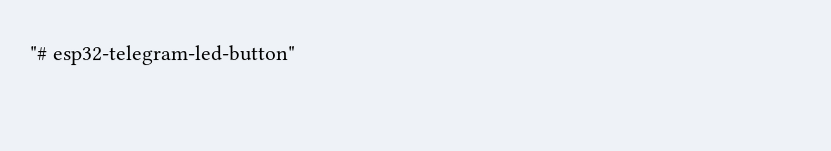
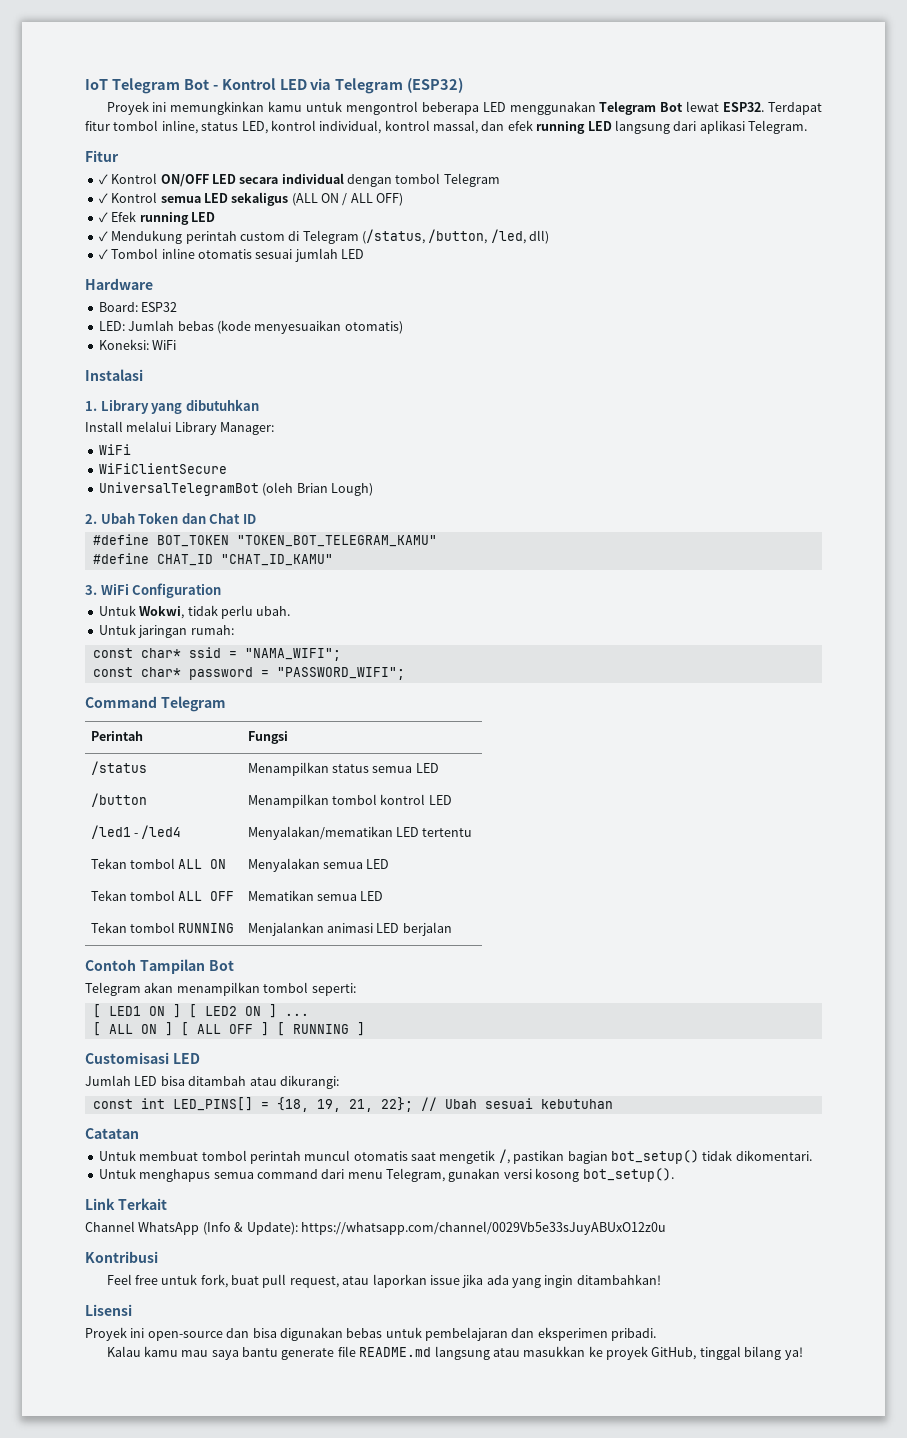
[29,45,295,66] "# esp32-telegram-led-button" -> [85,78,464,94] [106,101,822,115] [85,120,807,134] [85,150,119,162] [98,173,500,187] [98,192,404,206] [98,211,215,225] [98,229,550,244] [98,248,364,262] [85,278,153,290] [98,302,178,312] [98,320,403,334] [98,339,177,350] [85,369,143,381] [85,399,259,414] [85,421,275,435] [98,444,131,455] [98,463,227,474] [98,482,373,496] [85,512,256,524] [92,534,437,547] [92,553,333,566] [85,583,222,598] [98,605,291,619] [98,624,234,638] [92,647,341,661] [92,667,405,680] [85,696,226,712] [90,731,143,741] [247,731,288,744] [90,761,147,775] [247,762,439,776] [90,793,147,807] [247,794,452,808] [90,825,182,839] [247,826,473,840] [90,858,227,869] [247,858,390,872] [90,890,235,901] [247,890,384,901] [90,922,235,933] [247,922,452,936] [85,959,234,974] [85,982,356,996] [92,1004,309,1018] [92,1022,365,1036] [85,1052,200,1064] [85,1075,339,1089] [92,1097,613,1112] [85,1128,139,1139] [98,1149,812,1164] [98,1168,674,1182] [85,1198,167,1210] [85,1221,666,1235] [85,1251,158,1263] [106,1274,661,1288] [85,1304,132,1316] [85,1327,657,1341] [106,1346,803,1360] IoT Telegram Bot - Kontrol LED via Telegram (ESP32) // Proyek ini memungkinkan kamu untuk mengontrol beberapa LED menggunakan Telegram Bot lewat ESP32. Terdapat fitur tombol inline, status LED, kontrol individual, kontrol massal, dan efek running LED langsung dari aplikasi Telegram. // Fitur // ✓ Kontrol ON/OFF LED secara individual dengan tombol Telegram // ✓ Kontrol semua LED sekaligus (ALL ON / ALL OFF) // ✓ Efek running LED // ✓ Mendukung perintah custom di Telegram (/status, /button, /led, dll) // ✓ Tombol inline otomatis sesuai jumlah LED // Hardware // Board: ESP32 // LED: Jumlah bebas (kode menyesuaikan otomatis) // Koneksi: WiFi // Instalasi // 1. Library yang dibutuhkan // Install melalui Library Manager: // WiFi // WiFiClientSecure // UniversalTelegramBot (oleh Brian Lough) // 2. Ubah Token dan Chat ID // #define BOT_TOKEN "TOKEN_BOT_TELEGRAM_KAMU" // #define CHAT_ID "CHAT_ID_KAMU" // 3. WiFi Configuration // Untuk Wokwi, tidak perlu ubah. // Untuk jaringan rumah: // const char* ssid = "NAMA_WIFI"; // const char* password = "PASSWORD_WIFI"; // Command Telegram // Perintah | Fungsi // /status | Menampilkan status semua LED // /button | Menampilkan tombol kontrol LED // /led1 - /led4 | Menyalakan/mematikan LED tertentu // Tekan tombol ALL ON | Menyalakan semua LED // Tekan tombol ALL OFF | Mematikan semua LED // Tekan tombol RUNNING | Menjalankan animasi LED berjalan // Contoh Tampilan Bot // Telegram akan menampilkan tombol seperti: // [ LED1 ON ] [ LED2 ON ] ... // [ ALL ON ] [ ALL OFF ] [ RUNNING ] // Customisasi LED // Jumlah LED bisa ditambah atau dikurangi: // const int LED_PINS[] = {18, 19, 21, 22}; // Ubah sesuai kebutuhan // Catatan // Untuk membuat tombol perintah muncul otomatis saat mengetik /, pastikan bagian bot_setup() tidak dikomentari. // Untuk menghapus semua command dari menu Telegram, gunakan versi kosong bot_setup(). // Link Terkait // Channel WhatsApp (Info & Update): https://whatsapp.com/channel/0029Vb5e33sJuyABUxO12z0u // Kontribusi // Feel free untuk fork, buat pull request, atau laporkan issue jika ada yang ingin ditambahkan! // Lisensi // Proyek ini open-source dan bisa digunakan bebas untuk pembelajaran dan eksperimen pribadi. // Kalau kamu mau saya bantu generate file README.md langsung atau masukkan ke proyek GitHub, tinggal bilang ya!

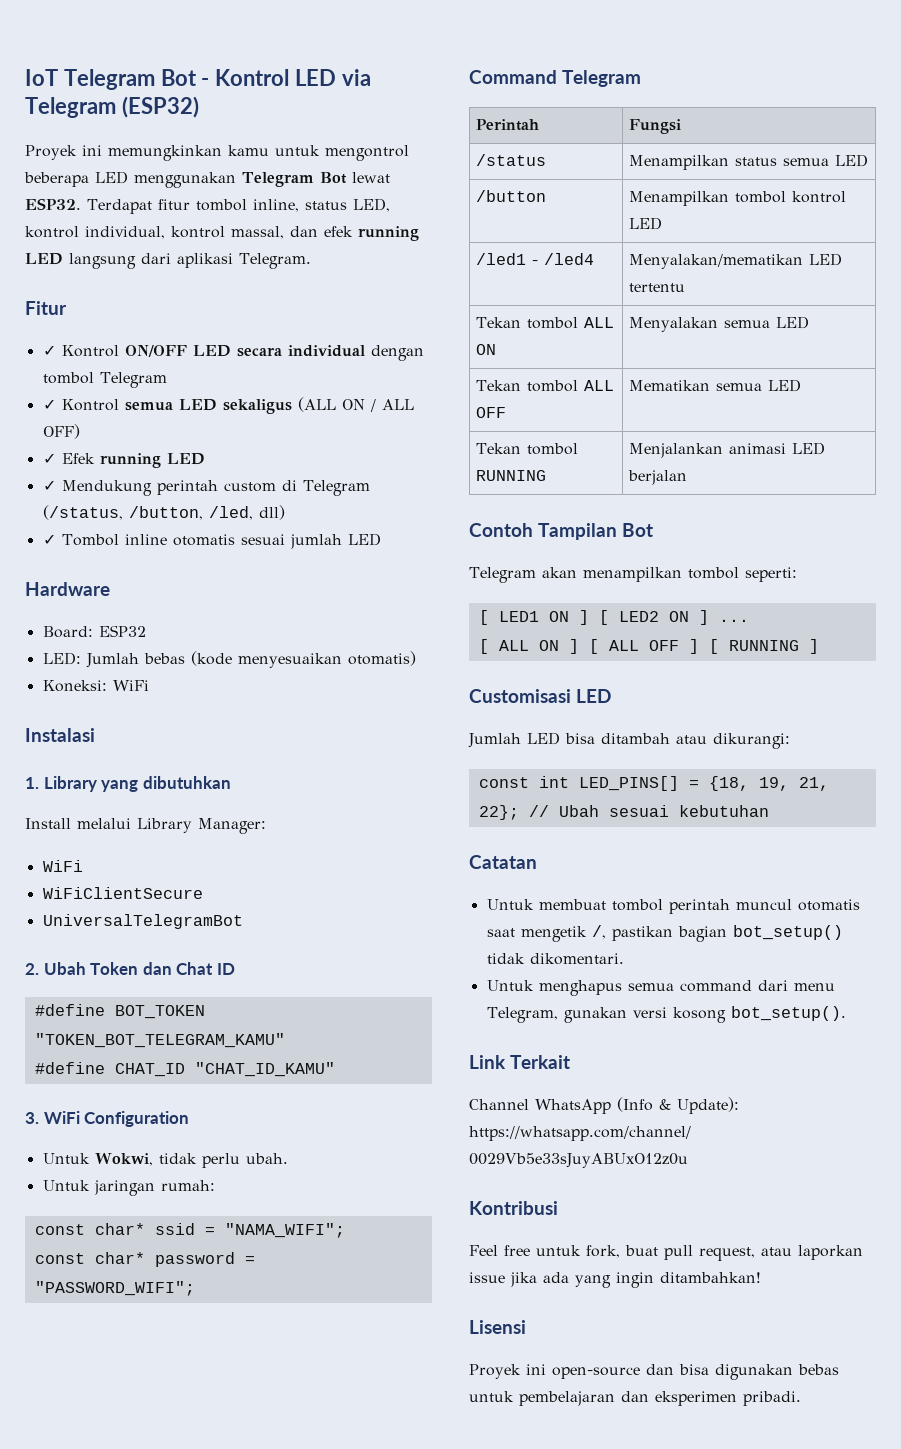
[262,482,373,496] (oleh Brian Lough) -> (243, 921) none
[106,1346,803,1360] // Kalau kamu mau saya bantu generate file README.md langsung atau masukkan ke proyek GitHub, tinggal bilang ya! -> (801, 1398) none

